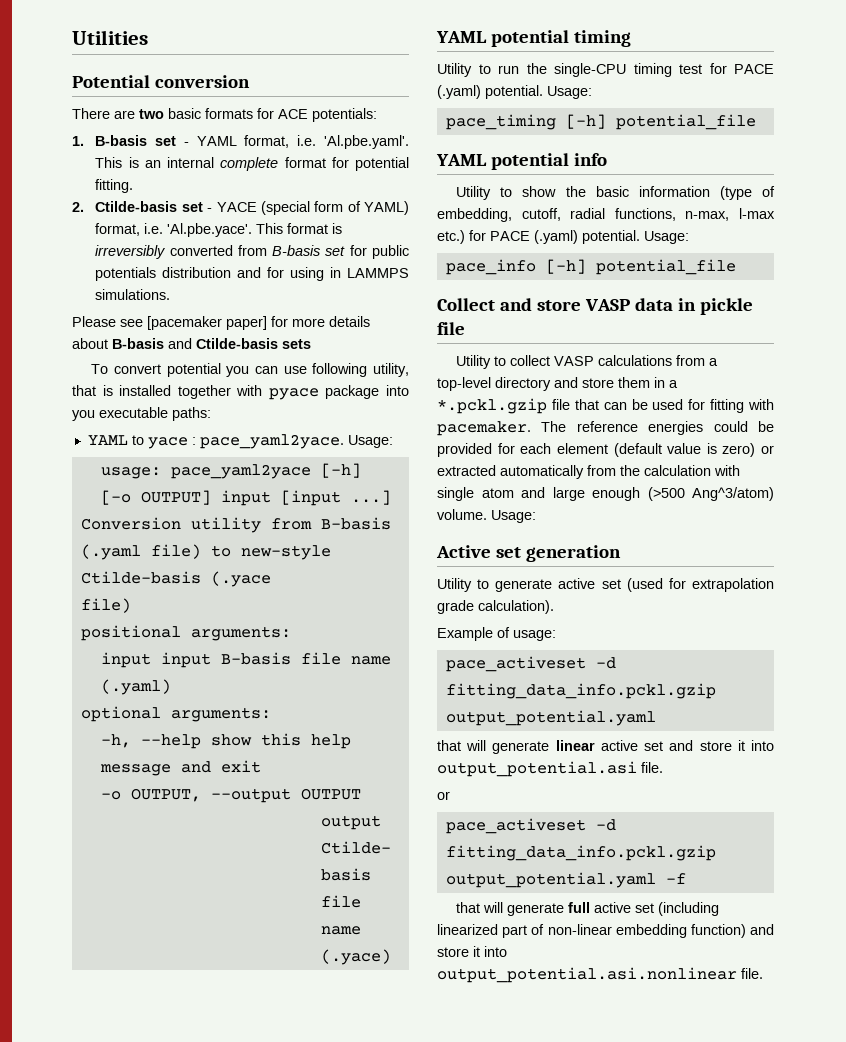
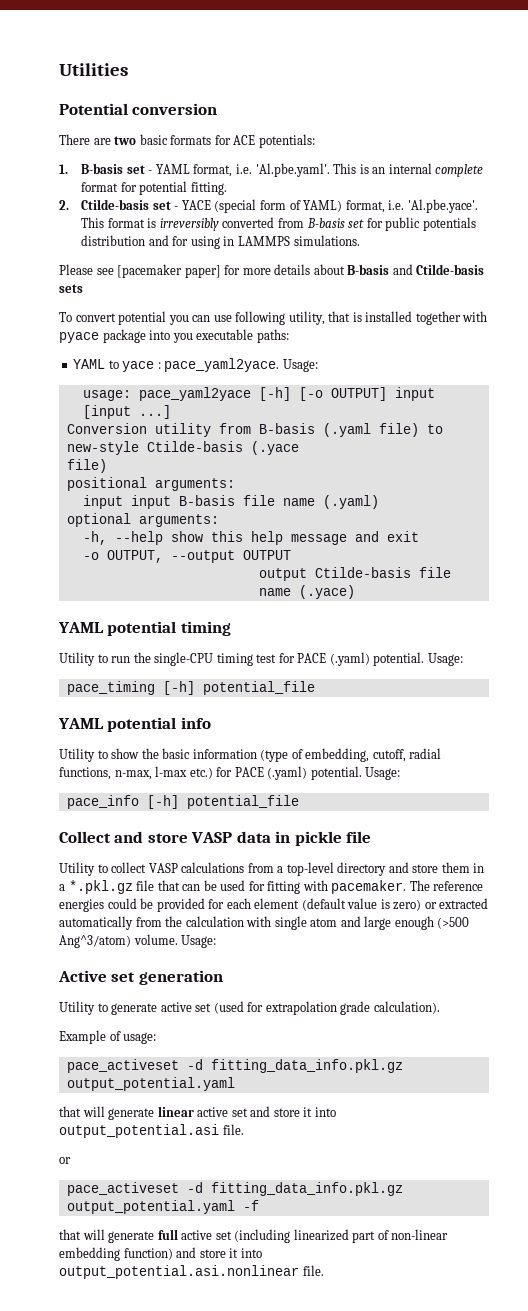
[437,398,547,414] *.pckl.gzip -> [68,880,133,894] *.pkl.gz
[445,683,716,699] fitting_data_info.pckl.gzip -> [210,1059,403,1073] fitting_data_info.pkl.gz
[445,845,716,861] fitting_data_info.pckl.gzip -> [210,1182,403,1196] fitting_data_info.pkl.gz

